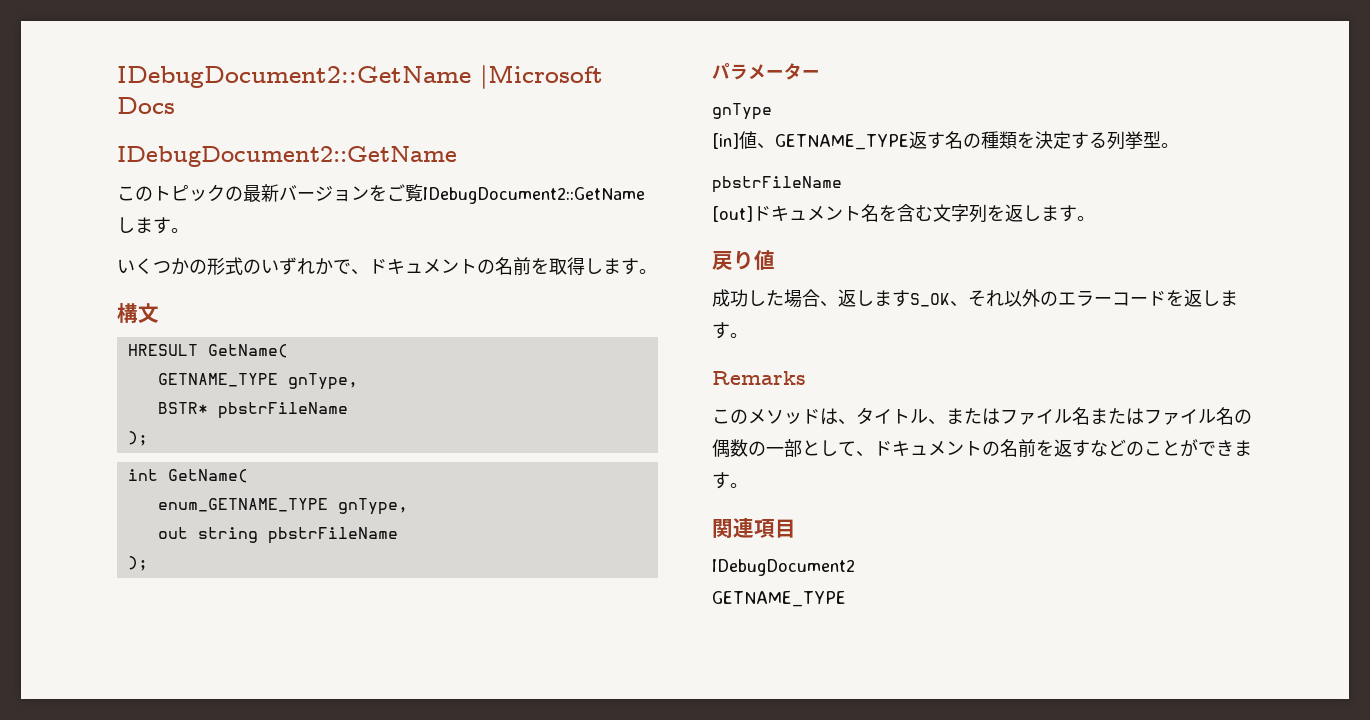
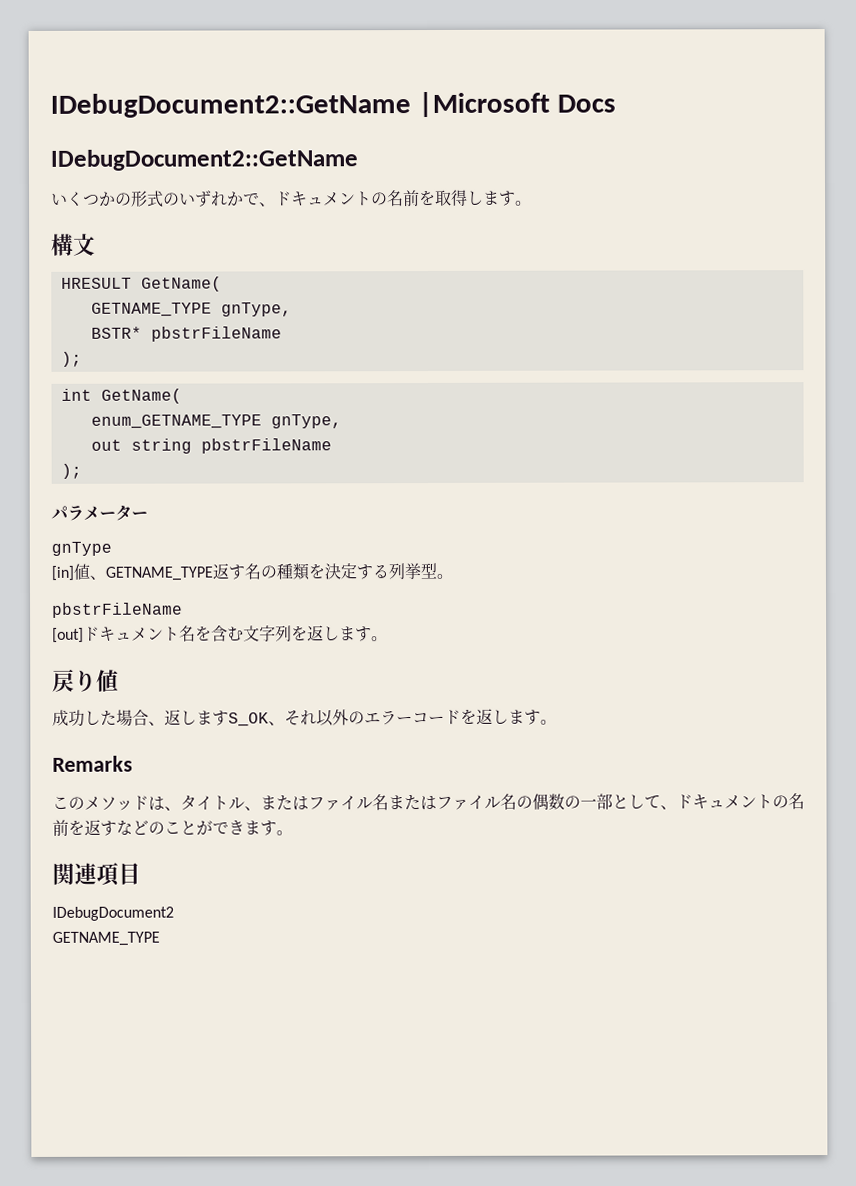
[117,184,645,204] [117,217,189,234] // このトピックの最新バージョンをご覧IDebugDocument2::GetNameします。 -> (358, 160) none

